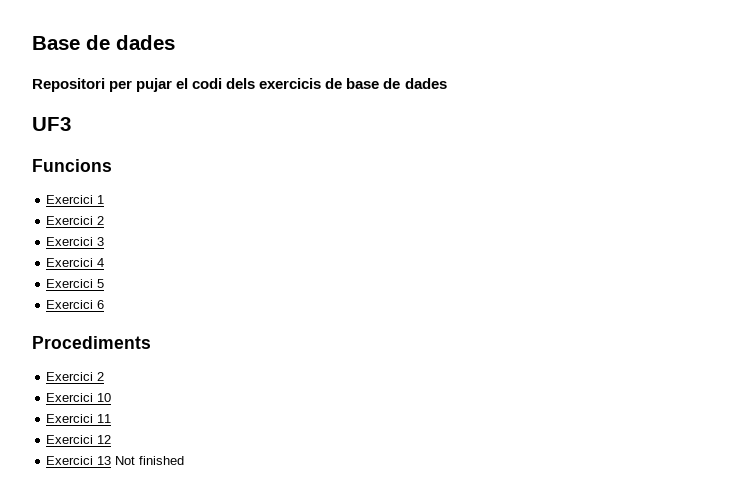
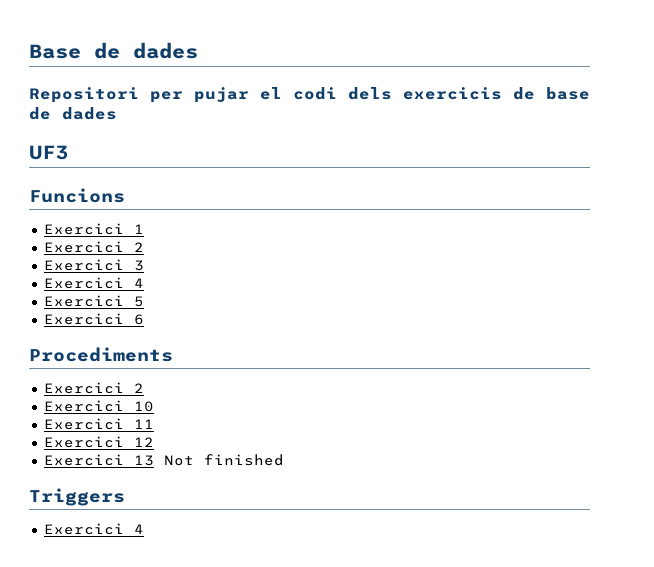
(185, 460) none -> [29,488,125,506] [43,523,144,535] // Triggers // Exercici 4

